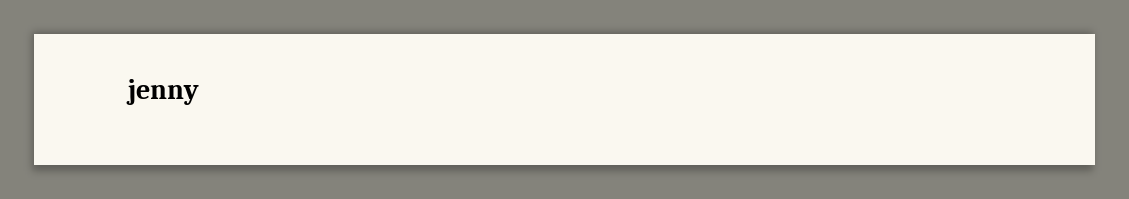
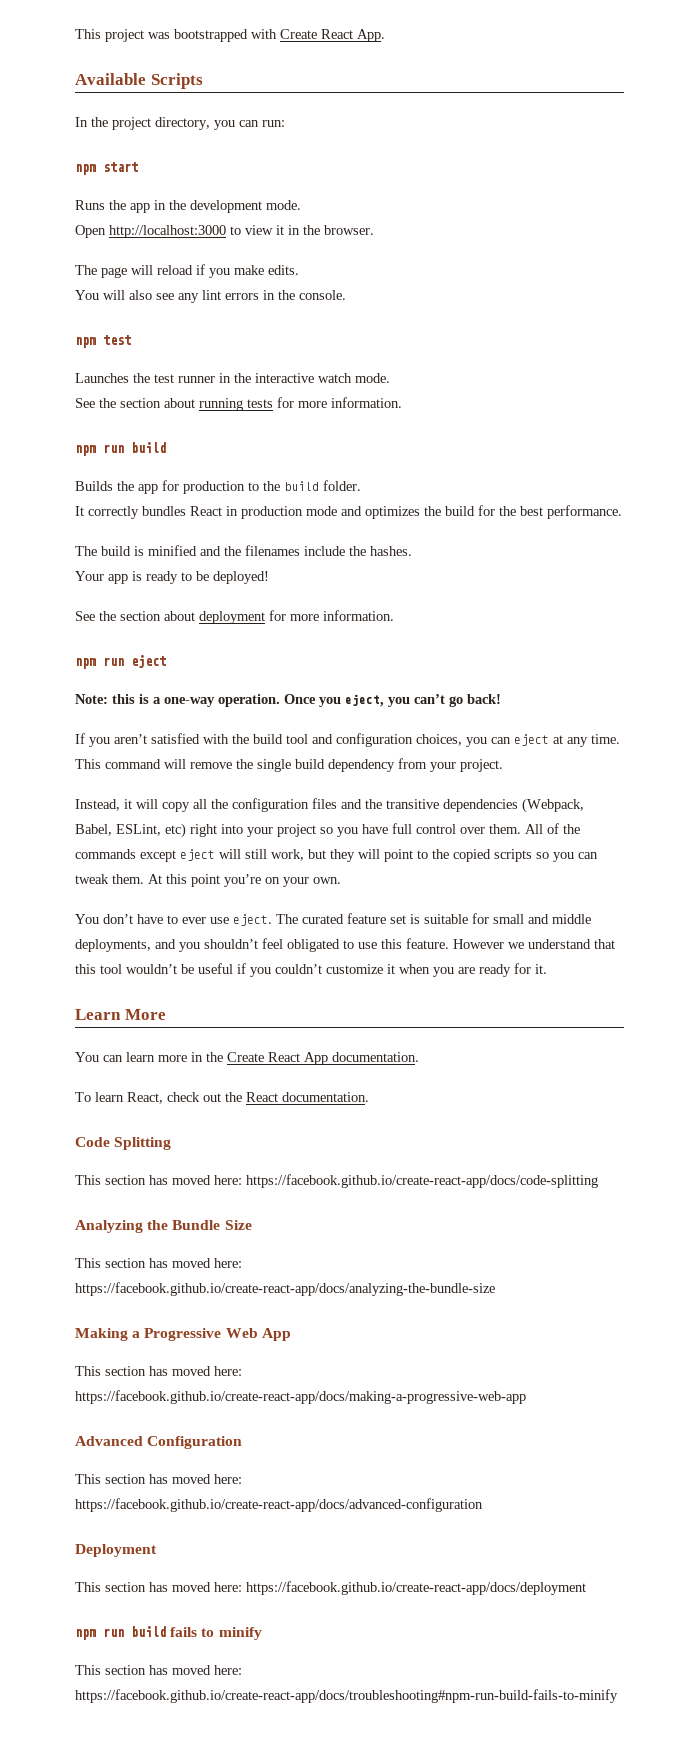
[126,79,199,105] jenny -> [75,29,385,42] [75,73,203,89] [75,117,285,130] [75,162,138,175] [75,200,301,213] [75,225,374,238] [75,264,299,278] [75,290,346,303] [75,335,131,348] [75,373,390,383] [75,397,402,411] [75,442,166,456] [75,480,361,494] [75,505,622,519] [75,545,412,556] [75,571,269,584] [75,610,394,624] [75,655,166,669] [75,694,501,707] [75,733,620,747] [75,758,503,772] [75,798,584,813] [75,823,580,838] [75,849,598,862] [75,874,341,887] [75,913,591,926] [75,938,615,952] [75,963,547,977] [75,1009,166,1020] [75,1052,419,1065] [75,1092,369,1104] [75,1137,172,1150] [75,1174,598,1188] [75,1220,252,1233] [75,1258,242,1268] [75,1282,495,1296] [75,1328,291,1341] [75,1366,242,1376] [75,1390,526,1404] [75,1436,243,1449] [75,1474,242,1484] [75,1498,483,1512] [75,1544,157,1557] [75,1581,586,1595] [75,1626,262,1640] [75,1665,242,1675] [75,1689,618,1703] This project was bootstrapped with Create React App. // Available Scripts // In the project directory, you can run: // npm start // Runs the app in the development mode. // Open http://localhost:3000 to view it in the browser. // The page will reload if you make edits. // You will also see any lint errors in the console. // npm test // Launches the test runner in the interactive watch mode. // See the section about running tests for more information. // npm run build // Builds the app for production to the build folder. // It correctly bundles React in production mode and optimizes the build for the best performance. // The build is minified and the filenames include the hashes. // Your app is ready to be deployed! // See the section about deployment for more information. // npm run eject // Note: this is a one-way operation. Once you eject, you can’t go back! // If you aren’t satisfied with the build tool and configuration choices, you can eject at any time. This command will remove the single build dependency from your project. // Instead, it will copy all the configuration files and the transitive dependencies (Webpack, Babel, ESLint, etc) right into your project so you have full control over them. All of the commands except eject will still work, but they will point to the copied scripts so you can tweak them. At this point you’re on your own. // You don’t have to ever use eject. The curated feature set is suitable for small and middle deployments, and you shouldn’t feel obligated to use this feature. However we understand that this tool wouldn’t be useful if you couldn’t customize it when you are ready for it. // Learn More // You can learn more in the Create React App documentation. // To learn React, check out the React documentation. // Code Splitting // This section has moved here: https://facebook.github.io/create-react-app/docs/code-splitting // Analyzing the Bundle Size // This section has moved here: https://facebook.github.io/create-react-app/docs/analyzing-the-bundle-size // Making a Progressive Web App // This section has moved here: https://facebook.github.io/create-react-app/docs/making-a-progressive-web-app // Advanced Configuration // This section has moved here: https://facebook.github.io/create-react-app/docs/advanced-configuration // Deployment // This section has moved here: https://facebook.github.io/create-react-app/docs/deployment // npm run build fails to minify // This section has moved here: https://facebook.github.io/create-react-app/docs/troubleshooting#npm-run-build-fails-to-minify

